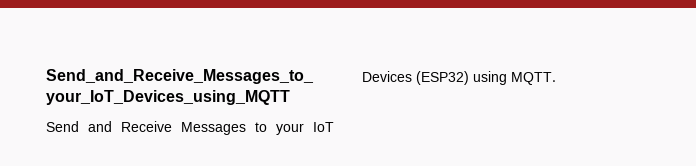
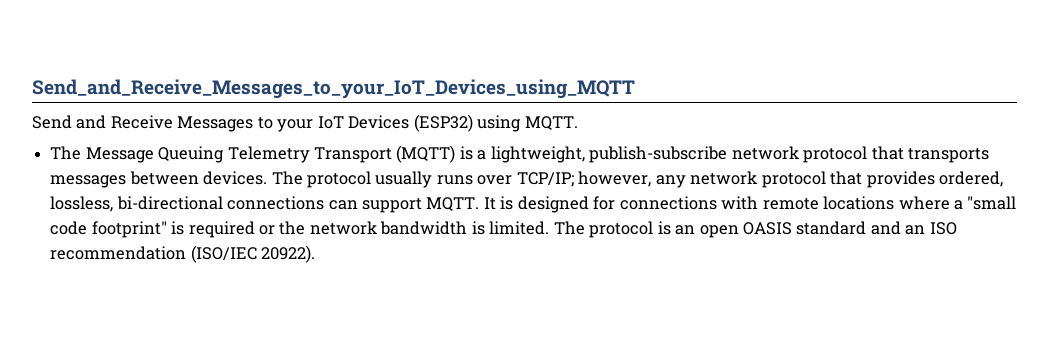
(556, 78) none -> [50,145,990,163] [50,171,1003,188] [50,196,1017,213] [50,221,957,238] [50,245,316,263] // The Message Queuing Telemetry Transport (MQTT) is a lightweight, publish-subscribe network protocol that transports messages between devices. The protocol usually runs over TCP/IP; however, any network protocol that provides ordered, lossless, bi-directional connections can support MQTT. It is designed for connections with remote locations where a "small code footprint" is required or the network bandwidth is limited. The protocol is an open OASIS standard and an ISO recommendation (ISO/IEC 20922).

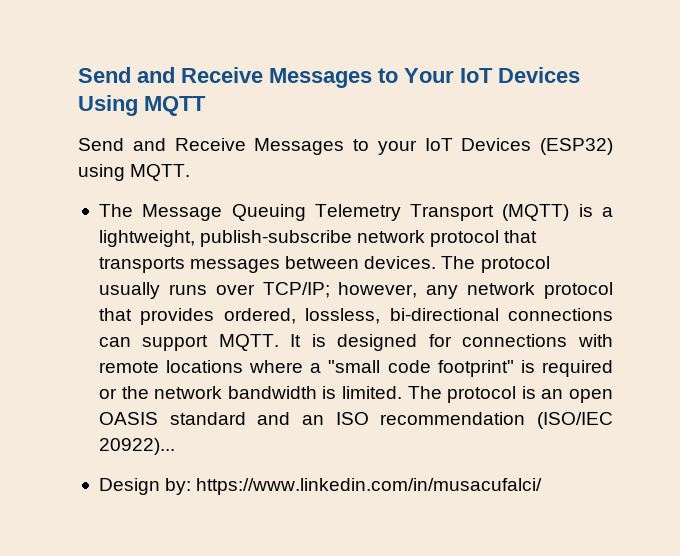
[32,79,635,99] Send_and_Receive_Messages_to_your_IoT_Devices_using_MQTT -> [78,67,580,88] [78,95,206,116] Send and Receive Messages to Your IoT Devices Using MQTT
[261,245,316,263] 20922). -> [98,438,175,455] [98,478,543,495] 20922)... // Design by: https://www.linkedin.com/in/musacufalci/

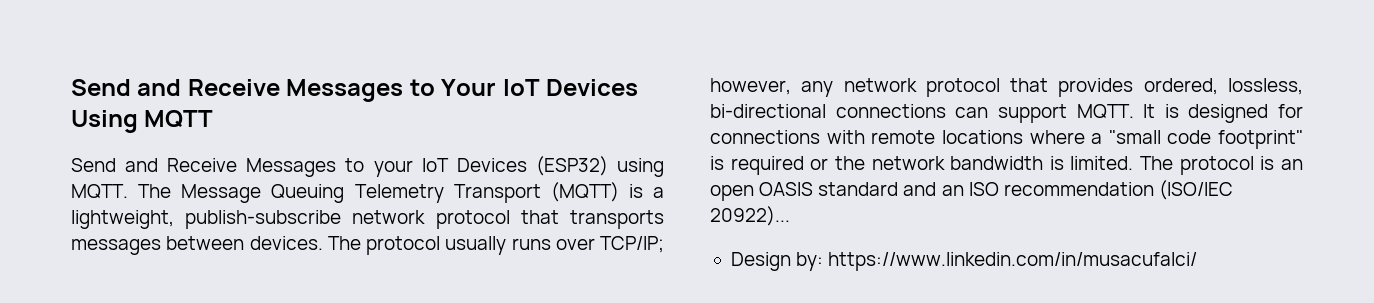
(191, 172) // -> (128, 191) none

